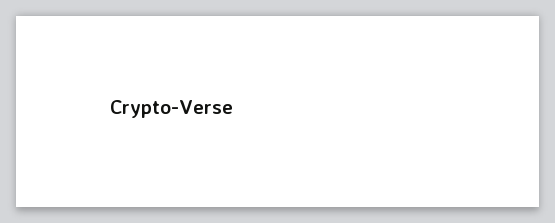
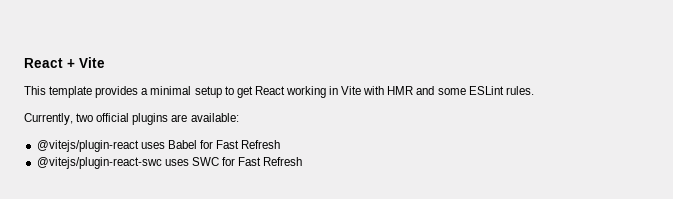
[110,100,233,118] Crypto-Verse -> [24,57,105,68] [24,86,534,98] [24,113,239,125] [36,140,281,152] [36,157,303,169] React + Vite // This template provides a minimal setup to get React working in Vite with HMR and some ESLint rules. // Currently, two official plugins are available: // @vitejs/plugin-react uses Babel for Fast Refresh // @vitejs/plugin-react-swc uses SWC for Fast Refresh

